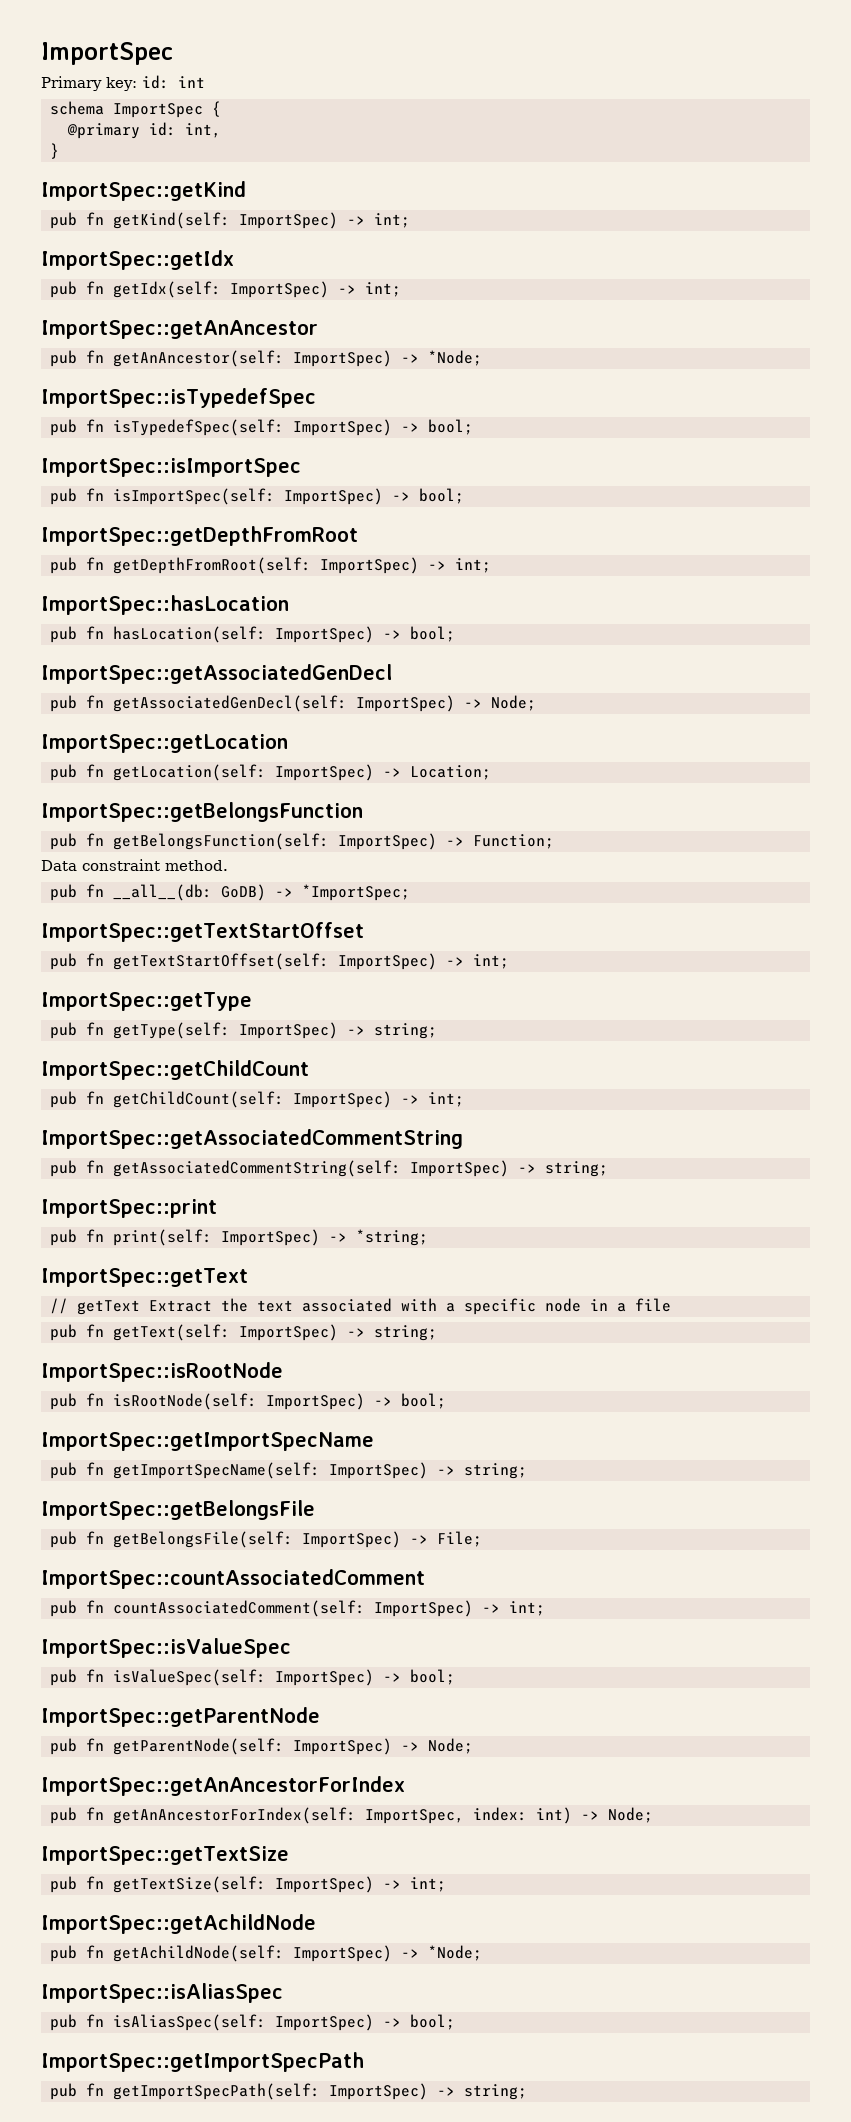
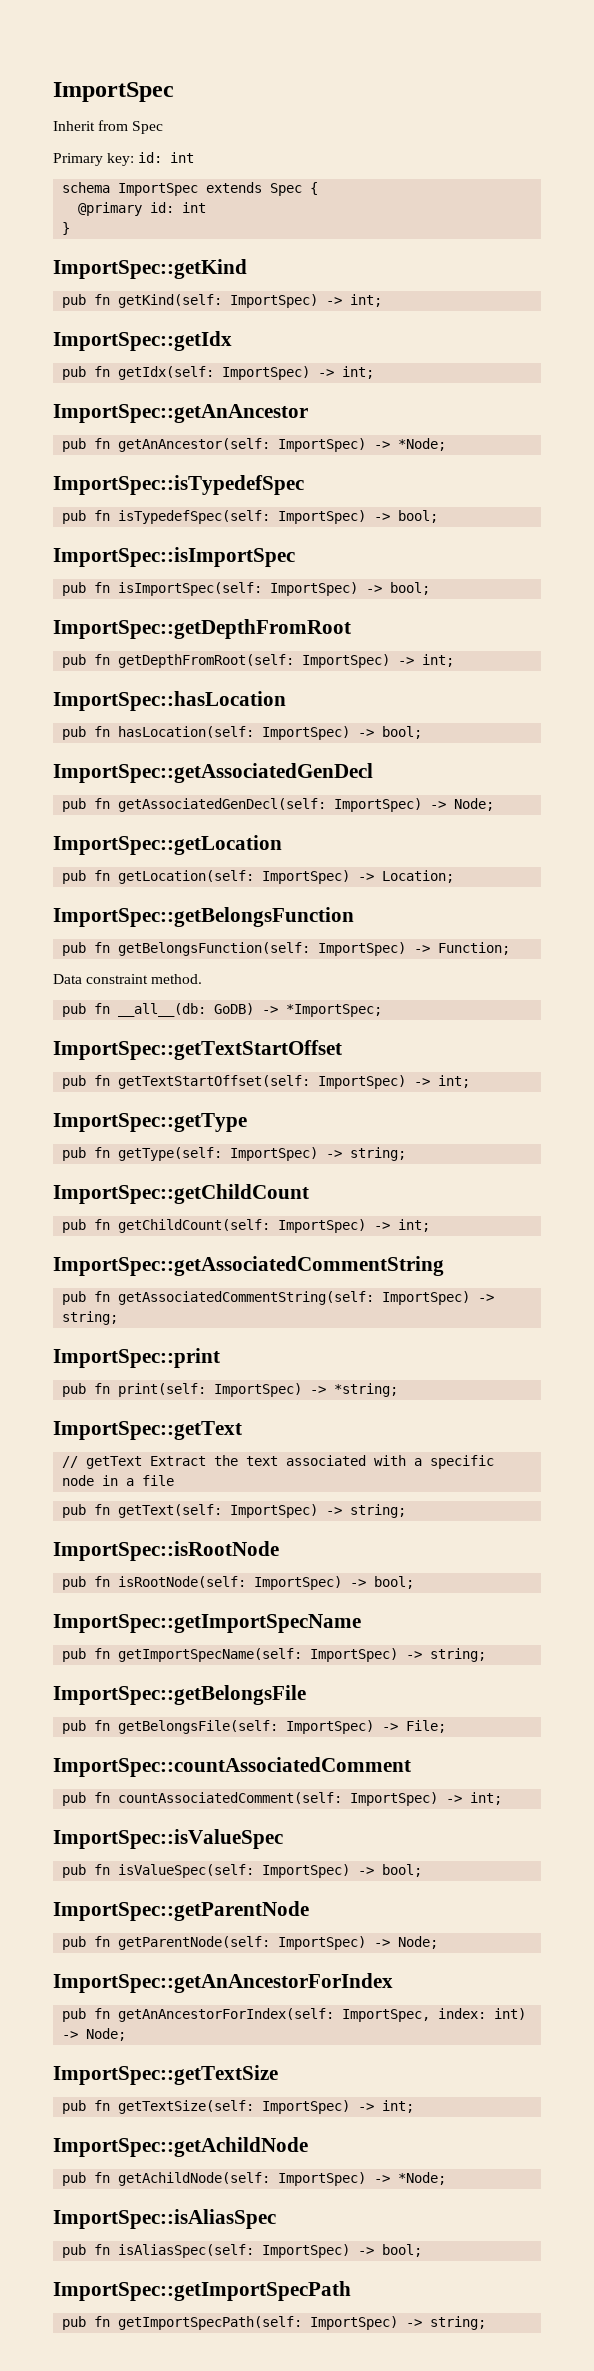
[41,42,173,65] ImportSpec -> [53,82,174,102] [53,120,164,134] ImportSpec // Inherit from Spec
(203, 110) none -> [206,182,303,196] extends Spec
[185,123,221,138] int, -> [182,202,207,213] int

